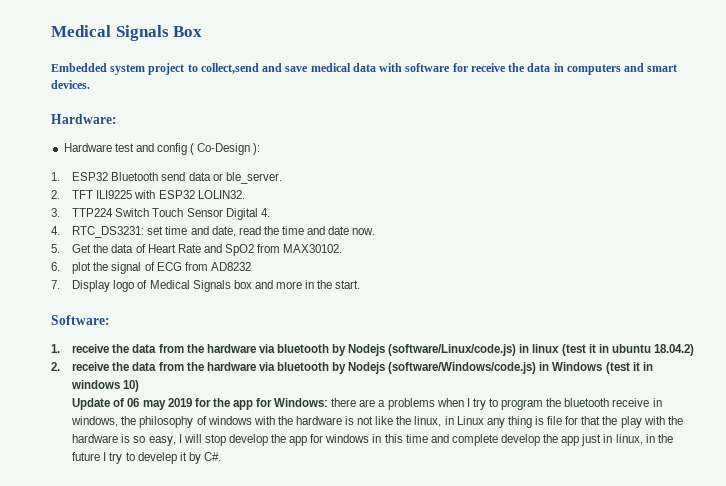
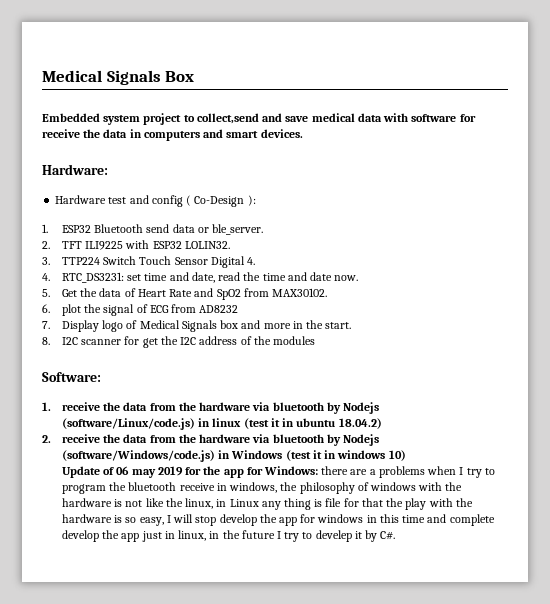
(361, 284) none -> [42,336,315,348] // 8. I2C scanner for get the I2C address of the modules

